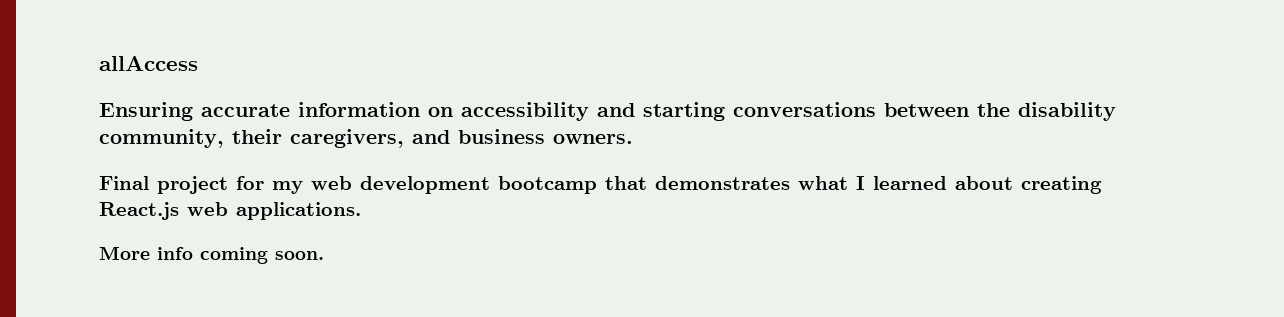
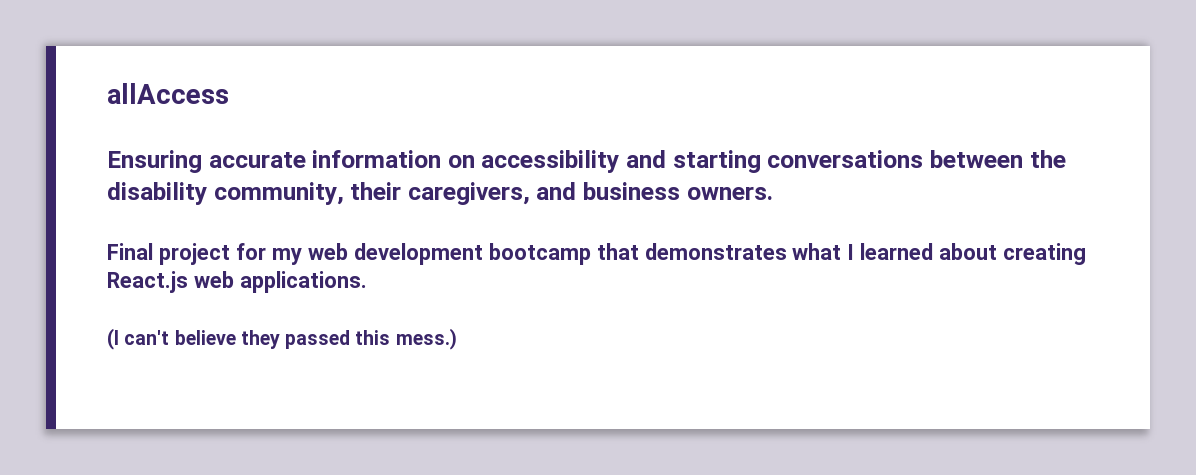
[99,246,324,264] More info coming soon. -> [107,328,457,350] (I can't believe they passed this mess.)

